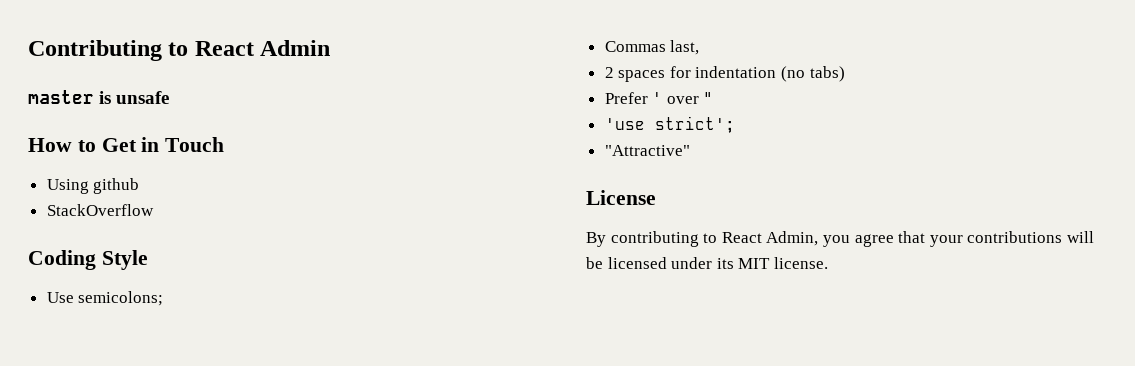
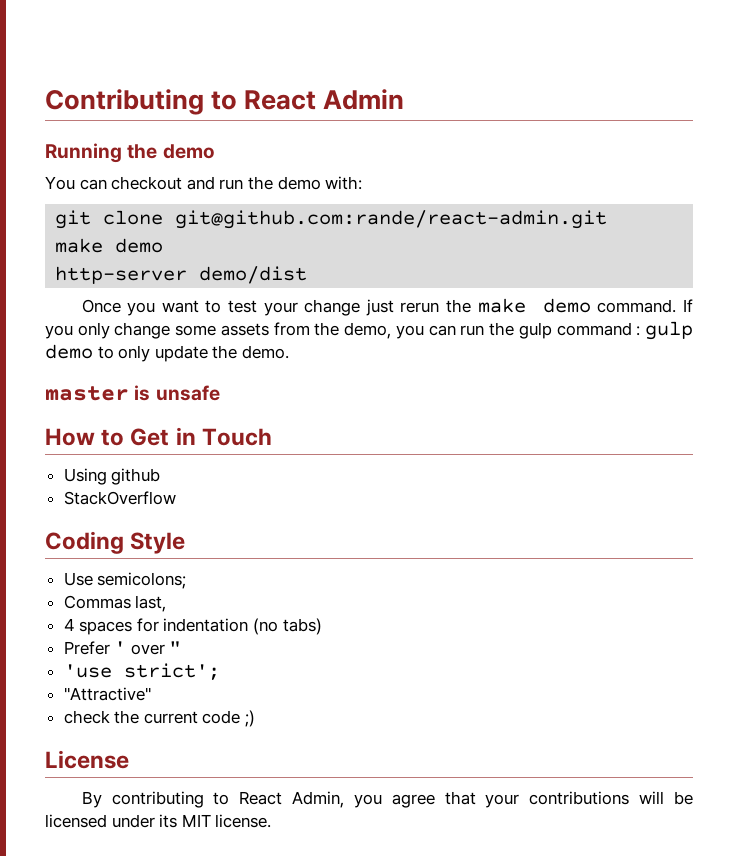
(331, 48) none -> [45,143,215,163] [45,176,363,190] [55,210,608,229] [55,238,164,253] [55,266,308,284] [81,298,693,316] [45,321,694,340] [45,344,289,362] // Running the demo // You can checkout and run the demo with: // git clone git@github.com:rande/react-admin.git // make demo // http-server demo/dist // Once you want to test your change just rerun the make demo command. If you only change some assets from the demo, you can run the gulp command : gulp demo to only update the demo.
[604,67,614,78] 2 -> [63,618,75,631] 4
(690, 150) none -> [63,710,256,727] // check the current code ;)

